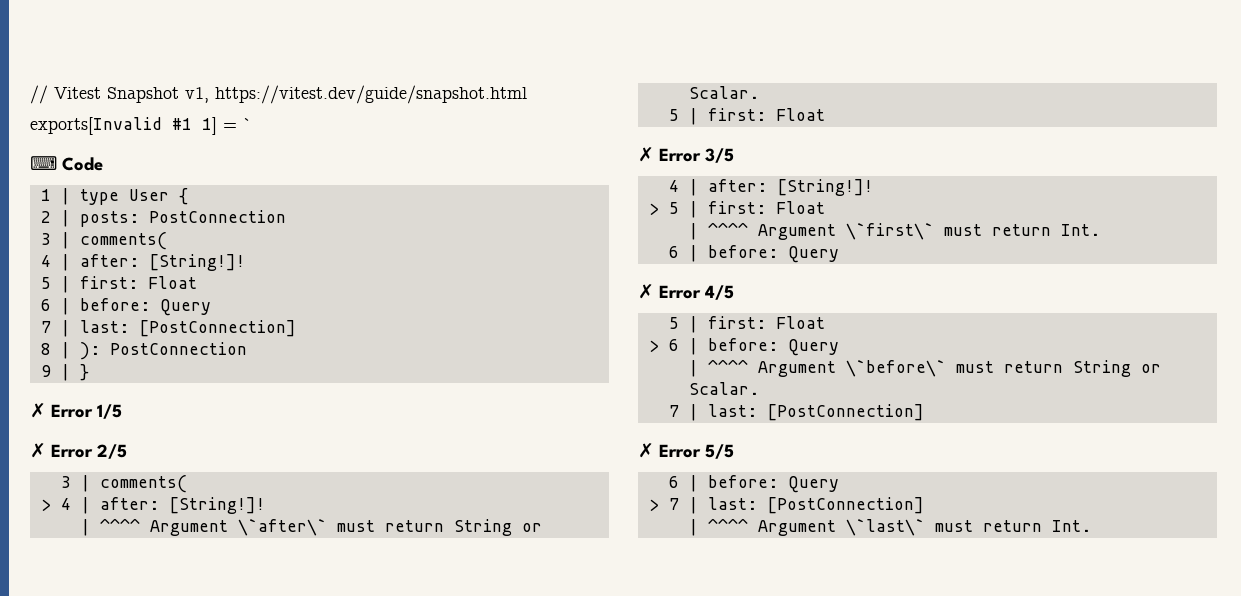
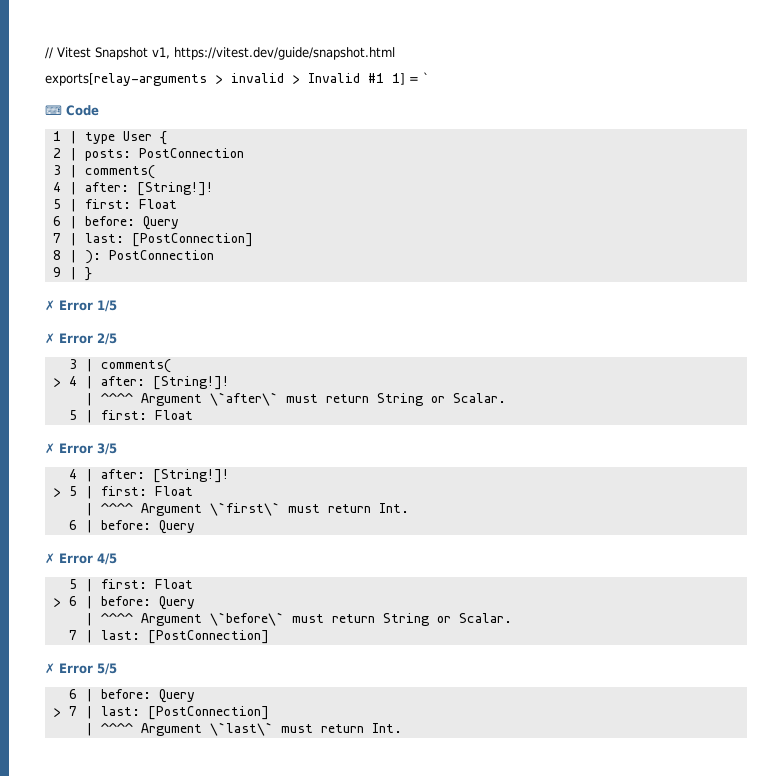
[30,117,162,135] exports[Invalid -> [45,73,360,86] exports[relay-arguments > invalid > Invalid

